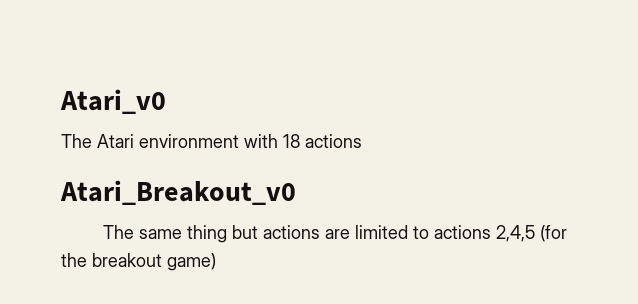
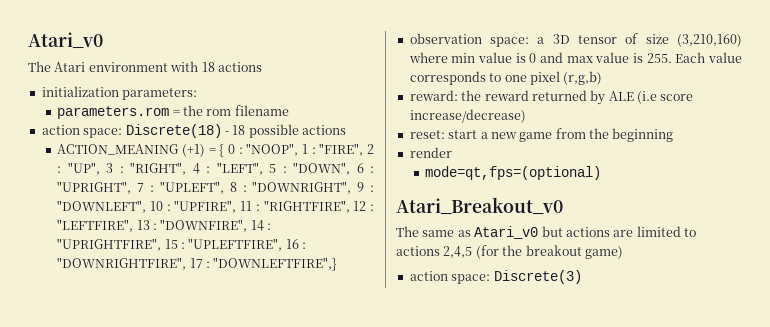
(362, 141) none -> [41,86,198,100] [57,105,289,119] [41,124,346,138] [57,143,374,157] [57,162,375,175] [57,181,374,194] [57,200,374,213] [57,219,272,232] [57,238,307,251] [57,257,338,271] [409,33,742,47] [408,52,742,63] [409,71,603,85] [409,90,694,105] [409,109,526,123] [409,128,674,142] [409,147,452,158] [425,166,602,180] // initialization parameters: // parameters.rom = the rom filename // action space: Discrete(18) - 18 possible actions // ACTION_MEANING (+1) = { 0 : "NOOP", 1 : "FIRE", 2 : "UP", 3 : "RIGHT", 4 : "LEFT", 5 : "DOWN", 6 : "UPRIGHT", 7 : "UPLEFT", 8 : "DOWNRIGHT", 9 : "DOWNLEFT", 10 : "UPFIRE", 11 : "RIGHTFIRE", 12 : "LEFTFIRE", 13 : "DOWNFIRE", 14 : "UPRIGHTFIRE", 15 : "UPLEFTFIRE", 16 : "DOWNRIGHTFIRE", 17 : "DOWNLEFTFIRE",} // observation space: a 3D tensor of size (3,210,160) where min value is 0 and max value is 255. Each value corresponds to one pixel (r,g,b) // reward: the reward returned by ALE (i.e score increase/decrease) // reset: start a new game from the beginning // render // mode=qt,fps=(optional)
[187,225,228,243] thing -> [457,226,539,239] as Atari_v0
(216, 262) none -> [409,270,582,284] // action space: Discrete(3)

